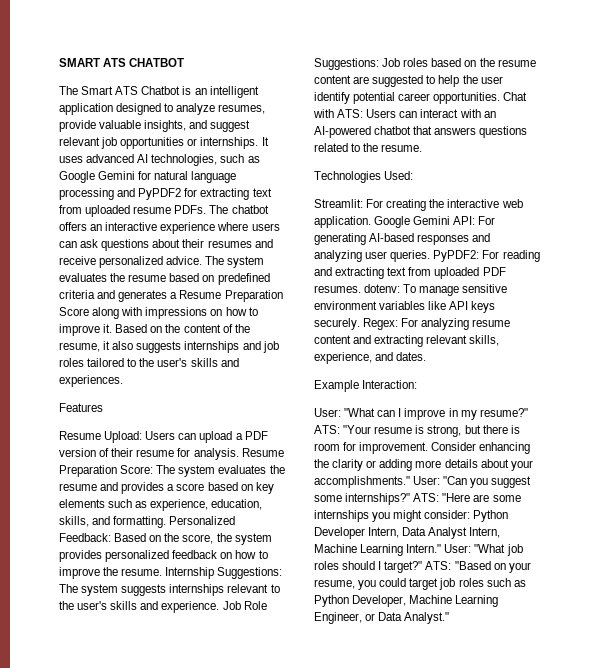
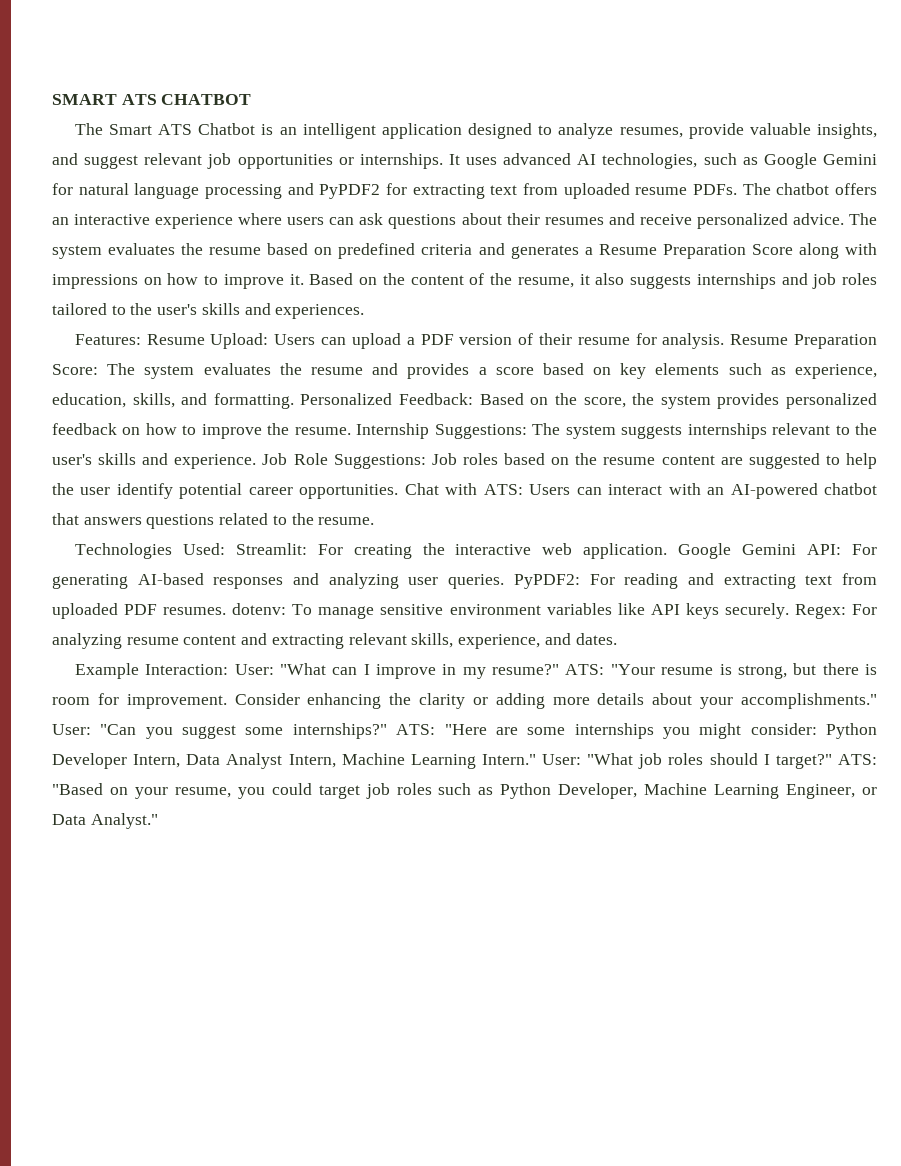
[59,403,103,412] Features // -> [74,334,141,345] Features:
(414, 175) // -> (225, 549) none
(418, 384) // -> (229, 669) none

